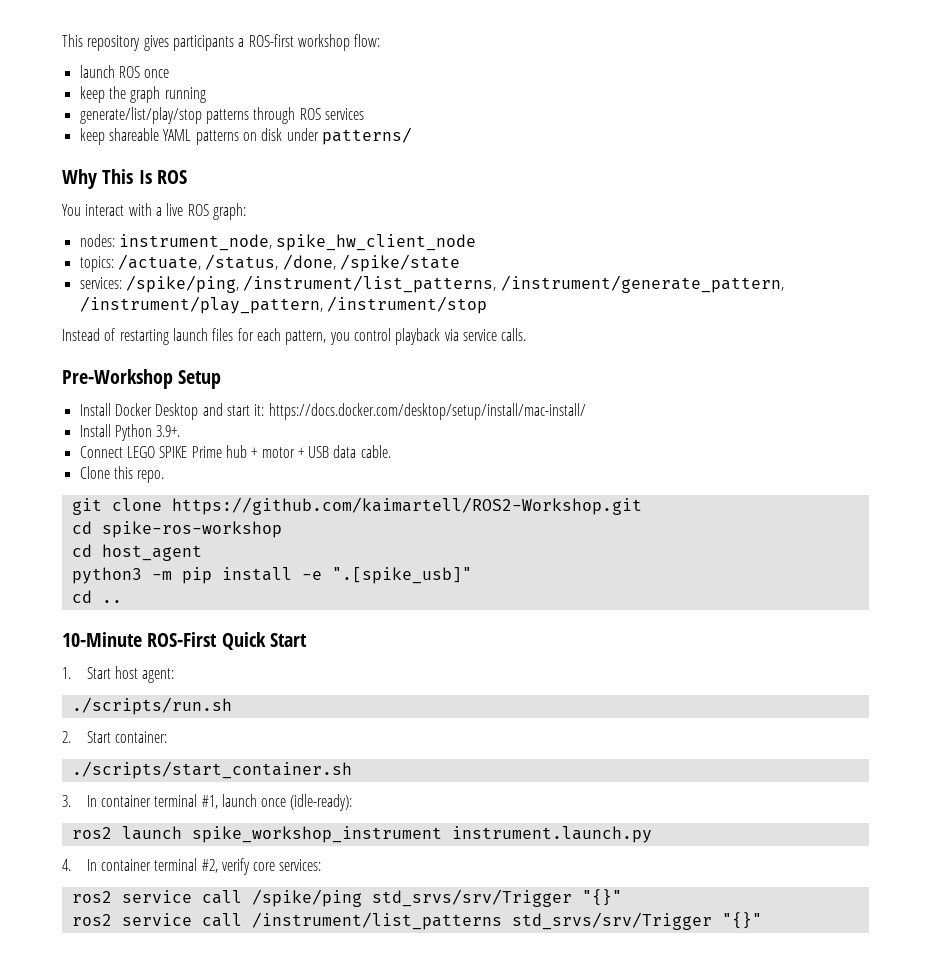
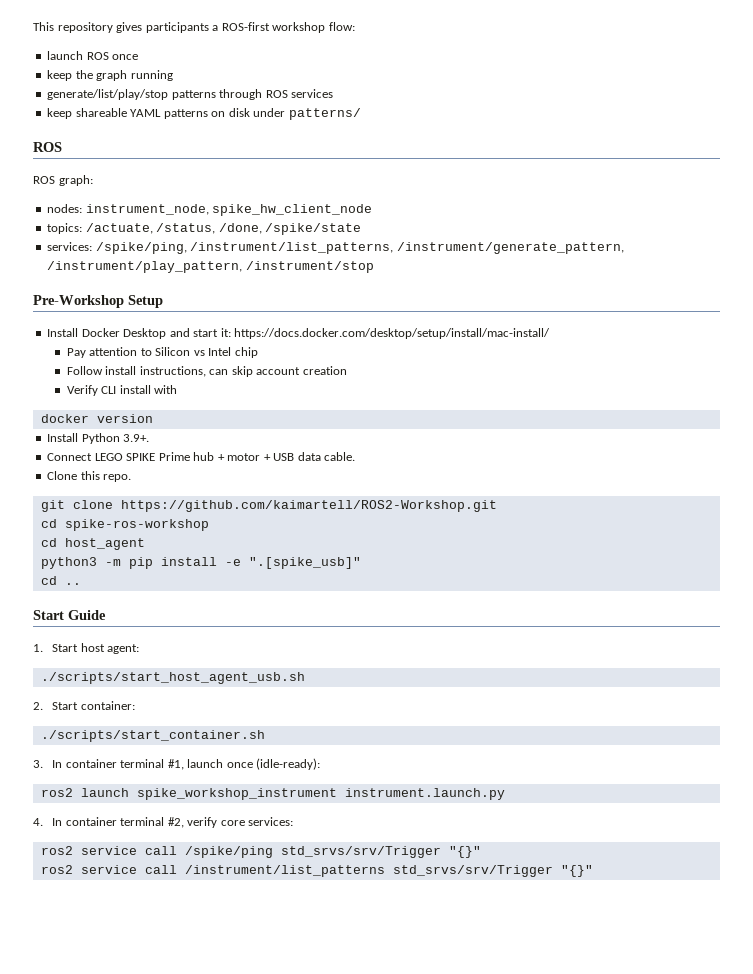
[62,169,188,189] [62,203,184,216] Why This Is ROS // You interact with a live -> [33,142,62,152] ROS //
[62,328,527,345] // Instead of restarting launch files for each pattern, you control playback via service calls. -> (374, 267) none
(586, 411) none -> [66,347,258,358] [66,366,347,377] [66,385,178,396] [40,414,153,423] // Pay attention to Silicon vs Intel chip // Follow install instructions, can skip account creation // Verify CLI install with // docker version
[62,632,308,650] 10-Minute ROS-First Quick Start -> [33,610,106,620] Start Guide
[71,697,232,715] ./scripts/run.sh -> [40,672,305,684] ./scripts/start_host_agent_usb.sh

